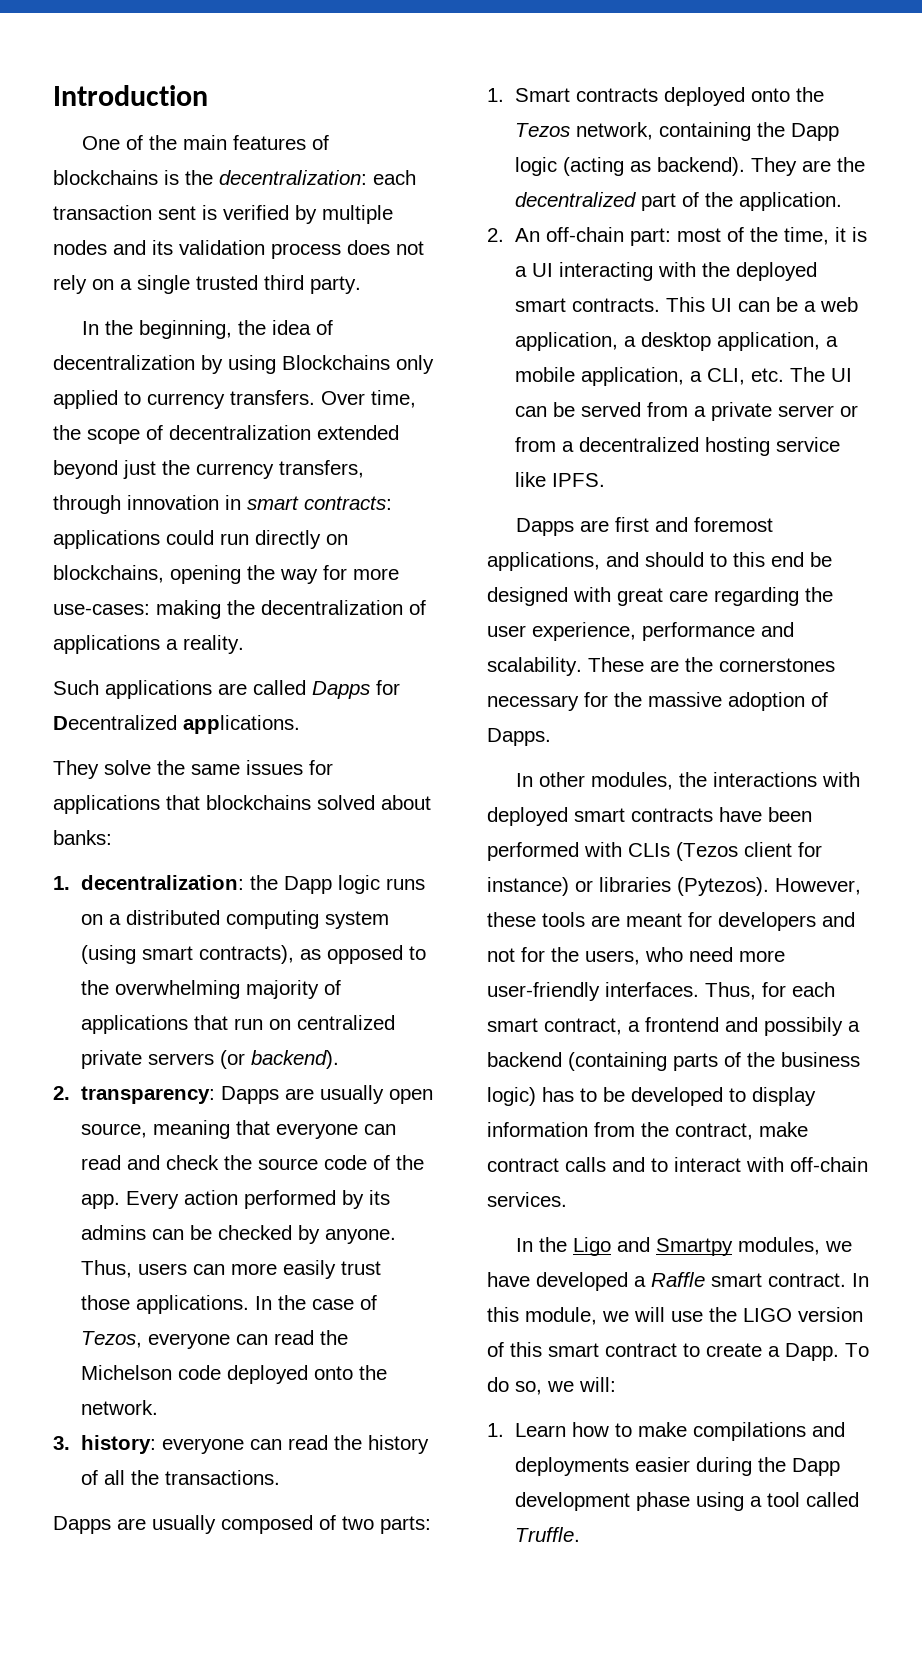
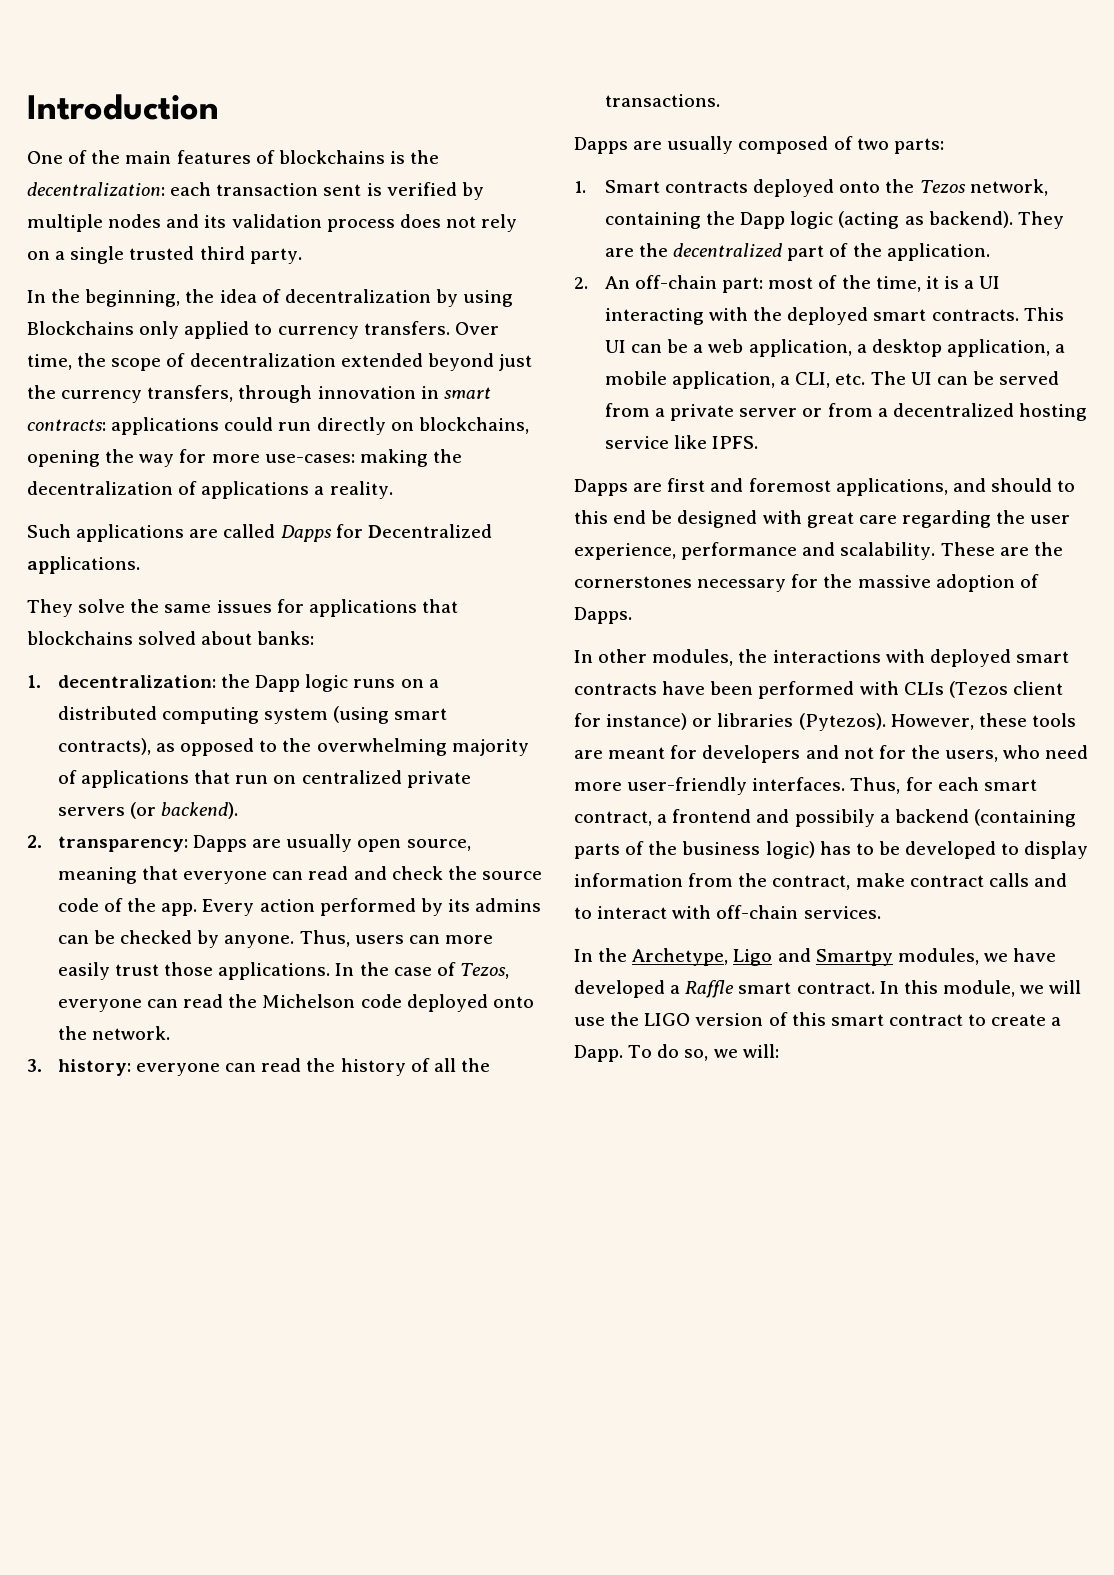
(568, 1244) none -> [632,948,729,966] Archetype,
[487,1422,846,1441] [515,1457,841,1476] [515,1492,860,1511] [515,1527,581,1542] // 1. Learn how to make compilations and deployments easier during the Dapp development phase using a tool called Truffle. -> (779, 1051) none

